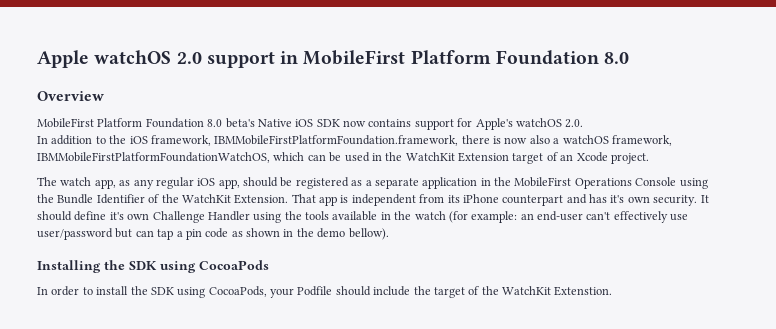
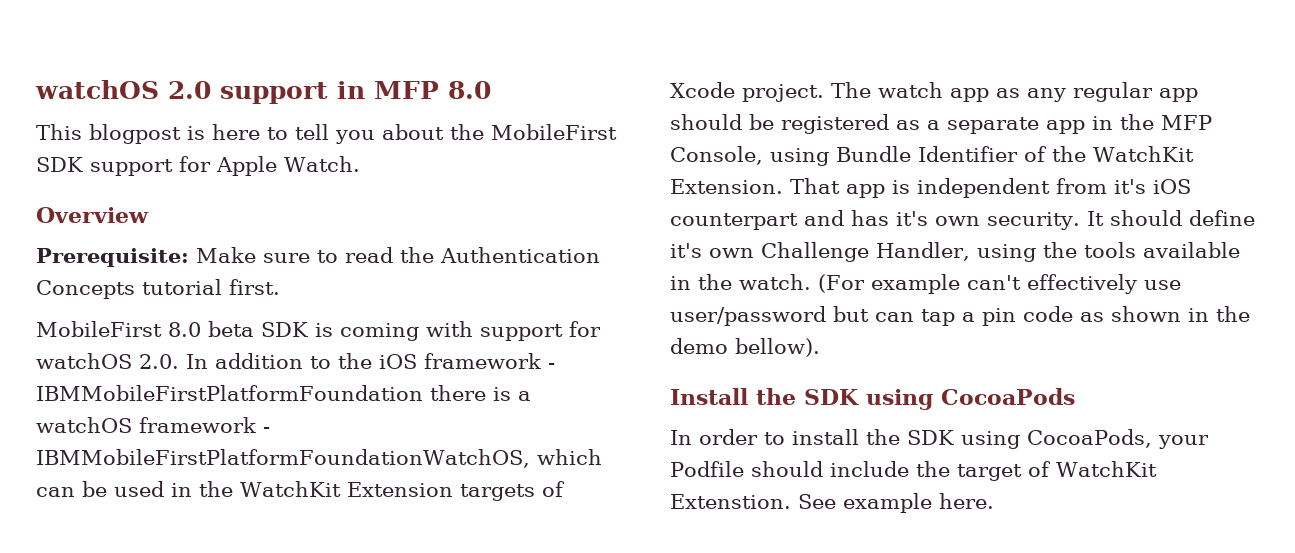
[37,50,89,68] Apple -> (35, 89) none
[303,50,630,65] [37,91,104,101] [37,118,513,130] MobileFirst Platform Foundation 8.0 // Overview // MobileFirst Platform Foundation 8.0 beta's Native iOS SDK now contains support for Apple's -> [374,81,491,99] [36,124,617,144] [36,156,360,176] [36,207,149,223] [36,247,600,267] [36,279,280,299] [36,321,601,341] MFP 8.0 // This blogpost is here to tell you about the MobileFirst SDK support for Apple Watch. // Overview // Prerequisite: Make sure to read the Authentication Concepts tutorial first. // MobileFirst 8.0 beta SDK is coming with support for
(584, 123) // -> (179, 361) none
[150,135,672,146] framework, IBMMobileFirstPlatformFoundation.framework, there is now also a watchOS framework, -> [424,353,555,369] [36,385,531,401] [36,417,270,433] framework - IBMMobileFirstPlatformFoundation there is a watchOS framework -
[512,152,574,164] target of an -> [459,481,565,501] targets of
(649, 158) // -> (824, 93) none
[94,179,116,189] app, -> [950,88,989,102] app
[197,178,240,189] iOS app, -> [1159,88,1198,102] app
[422,177,708,189] [37,194,54,203] application in the MobileFirst Operations Console using the -> [1046,114,1212,134] [670,146,829,166] app in the MFP Console, using
[447,194,499,203] its iPhone -> [1114,179,1191,194] it's iOS
[207,211,250,221] Handler -> [876,242,970,261] Handler,
[414,211,583,223] watch (for example: an end-user -> [739,274,960,294] watch. (For example
[37,260,101,273] Installing -> [670,388,748,405] Install
[481,286,499,295] the -> (1051, 469) none
(613, 291) none -> [798,493,994,513] See example here.

